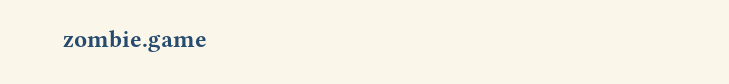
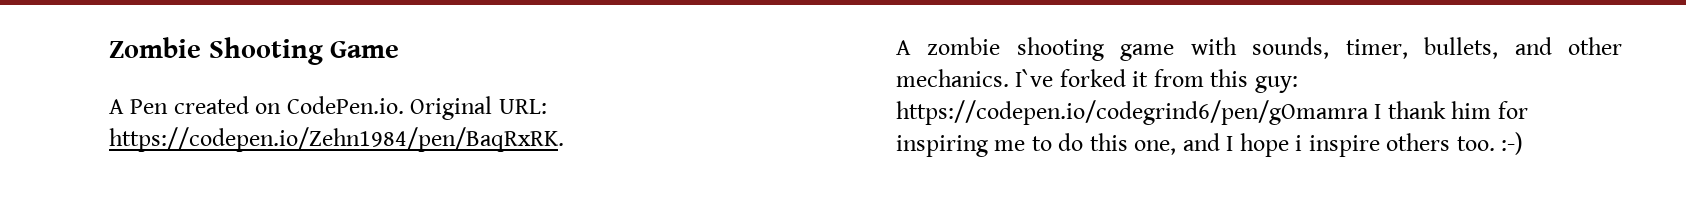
[63,30,207,52] zombie.game -> [109,37,400,65] [109,96,547,120] [109,127,564,152] [896,37,1622,61] [896,69,1298,93] [896,100,1528,125] [896,132,1524,157] Zombie Shooting Game // A Pen created on CodePen.io. Original URL: https://codepen.io/Zehn1984/pen/BaqRxRK. // A zombie shooting game with sounds, timer, bullets, and other mechanics. I`ve forked it from this guy: https://codepen.io/codegrind6/pen/gOmamra I thank him for inspiring me to do this one, and I hope i inspire others too. :-)

